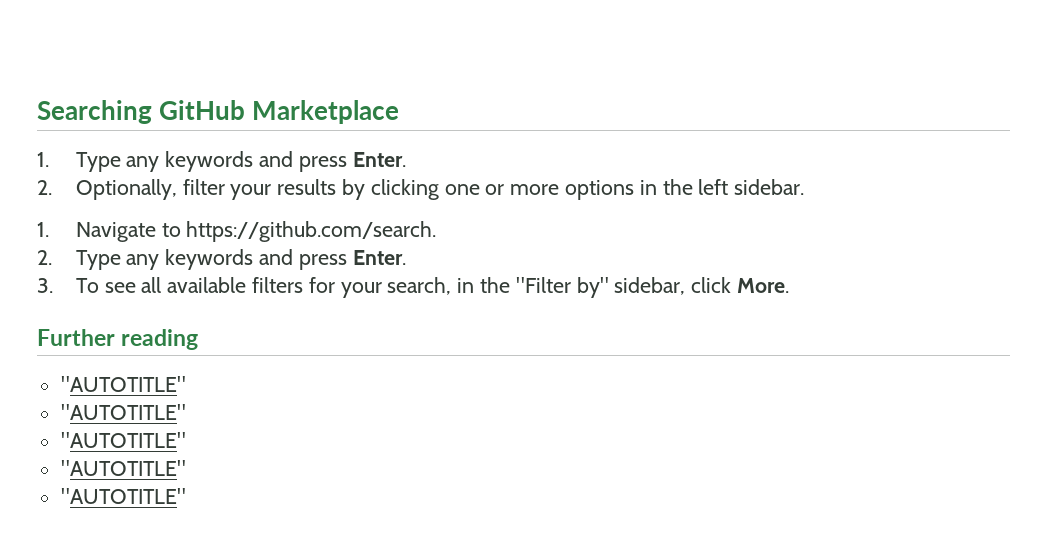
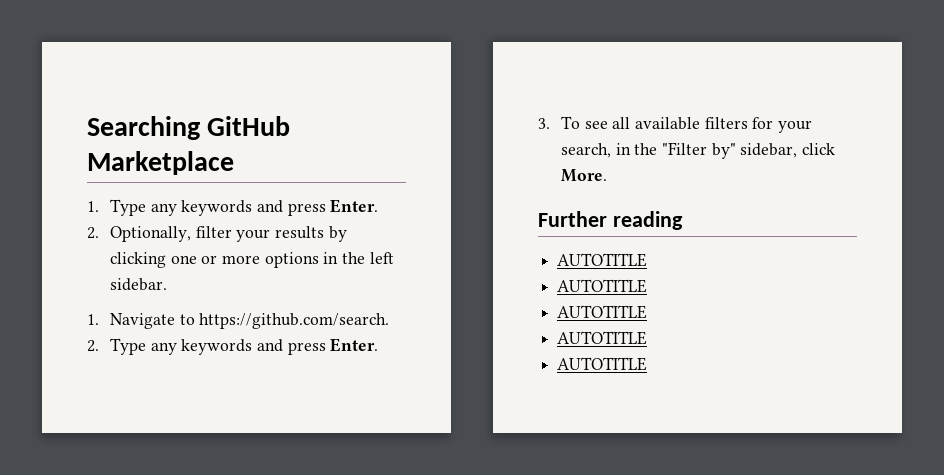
[60,376,186,392] [60,404,186,420] [60,432,186,448] [60,460,186,476] [60,488,186,504] "AUTOTITLE" // "AUTOTITLE" // "AUTOTITLE" // "AUTOTITLE" // "AUTOTITLE" -> [557,253,648,267] [557,279,648,293] [557,305,648,319] [557,331,648,345] [557,357,648,371] AUTOTITLE // AUTOTITLE // AUTOTITLE // AUTOTITLE // AUTOTITLE

